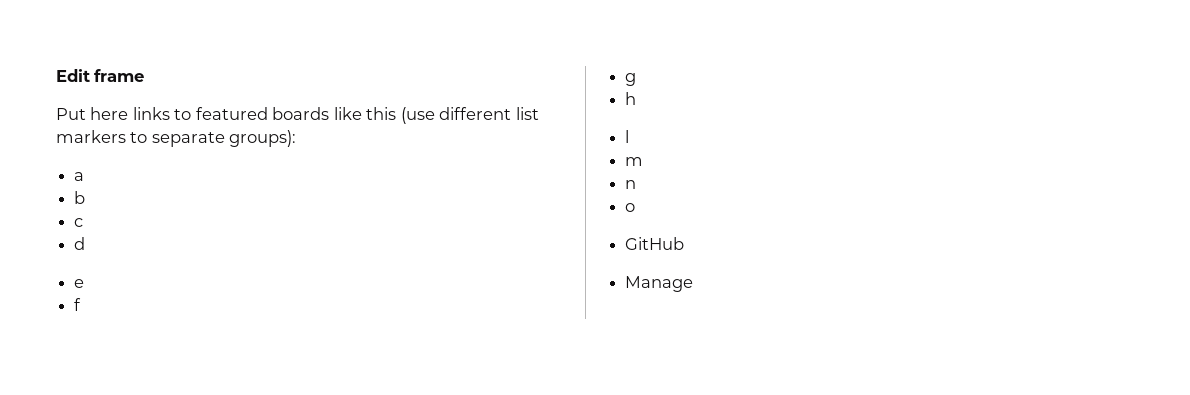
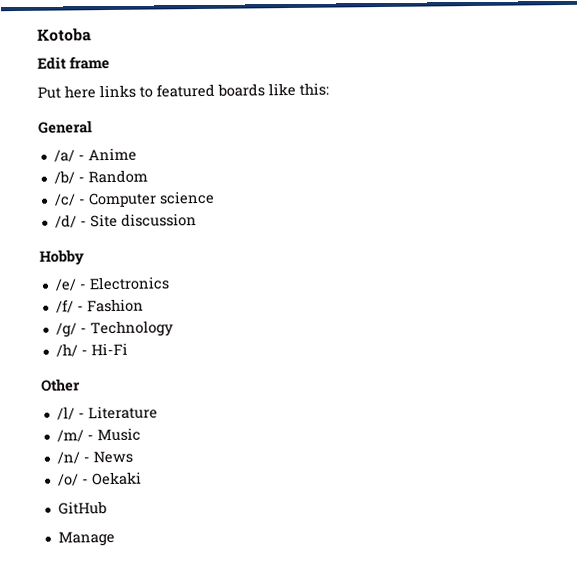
(56, 75) none -> [37,28,92,42] Kotoba //
[366,107,539,124] [56,130,297,147] [74,172,85,181] [74,191,86,204] [74,218,84,227] [74,237,86,250] [74,279,85,288] [74,298,82,311] [625,73,637,86] [625,92,637,105] [625,130,630,143] [625,157,644,166] [625,180,637,189] [625,203,636,212] this (use different list markers to separate groups): // a // b // c // d // e // f // g // h // l // m // n // o -> [299,82,329,96] [38,120,93,134] [53,147,137,162] [53,169,148,184] [53,190,215,208] [54,213,197,228] [39,249,84,266] [54,276,170,291] [55,298,144,313] [55,320,174,338] [55,342,128,357] [40,378,81,392] [56,405,158,420] [56,427,141,442] [56,450,133,464] [57,471,142,486] this: // General // /a/ - Anime // /b/ - Random // /c/ - Computer science // /d/ - Site discussion // Hobby // /e/ - Electronics // /f/ - Fashion // /g/ - Technology // /h/ - Hi-Fi // Other // /l/ - Literature // /m/ - Music // /n/ - News // /o/ - Oekaki

